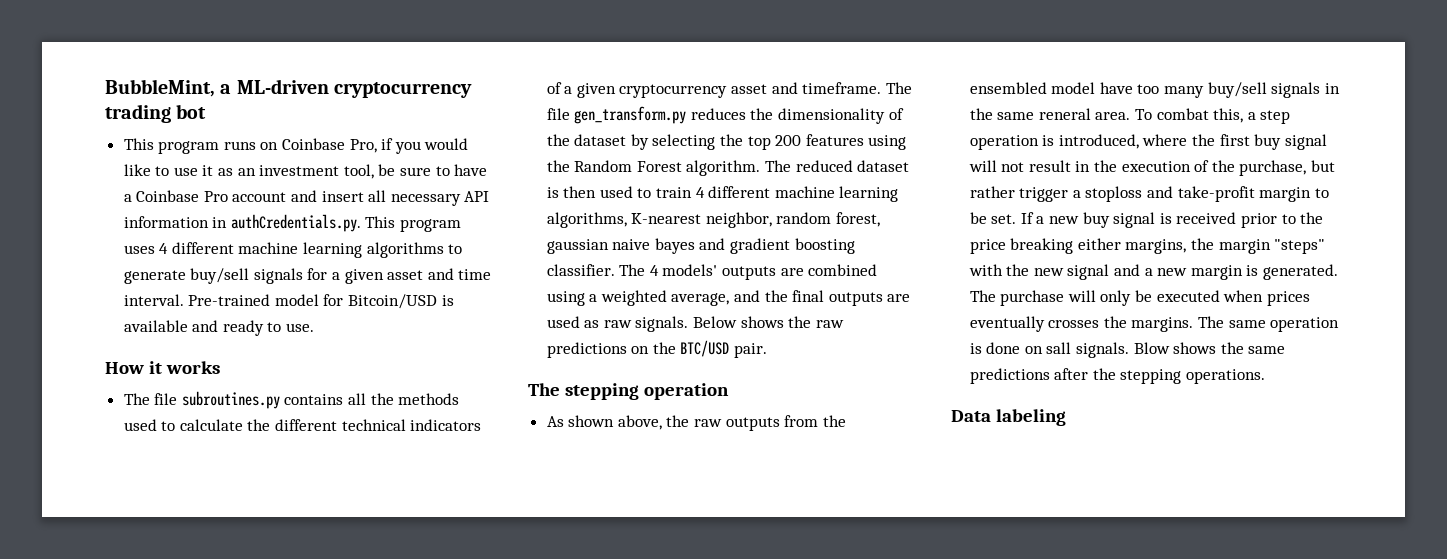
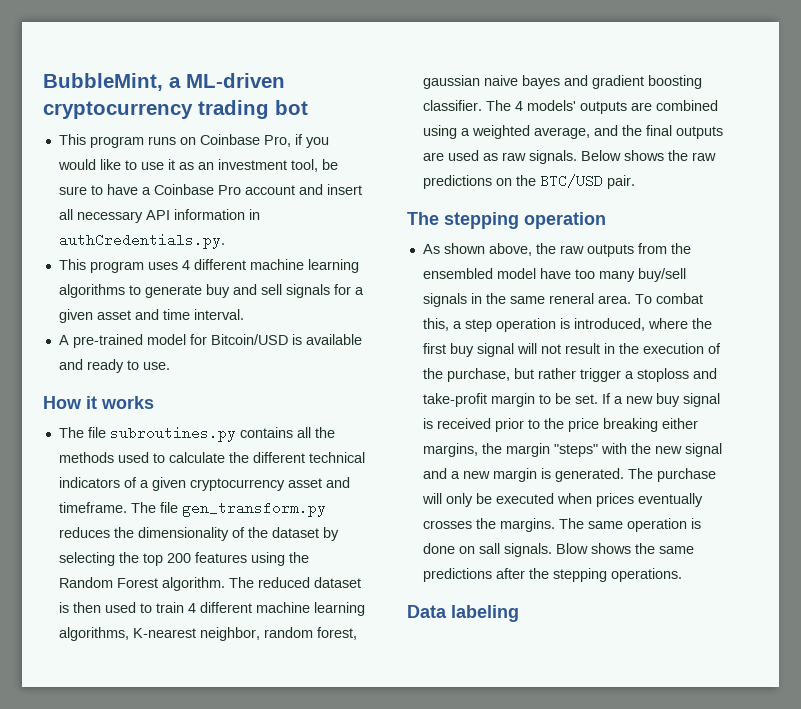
(361, 223) none -> (225, 241) //
[190,268,250,284] buy/sell -> [205,284,282,298] buy and sell
[188,294,271,306] Pre-trained -> [58,334,143,348] // A pre-trained

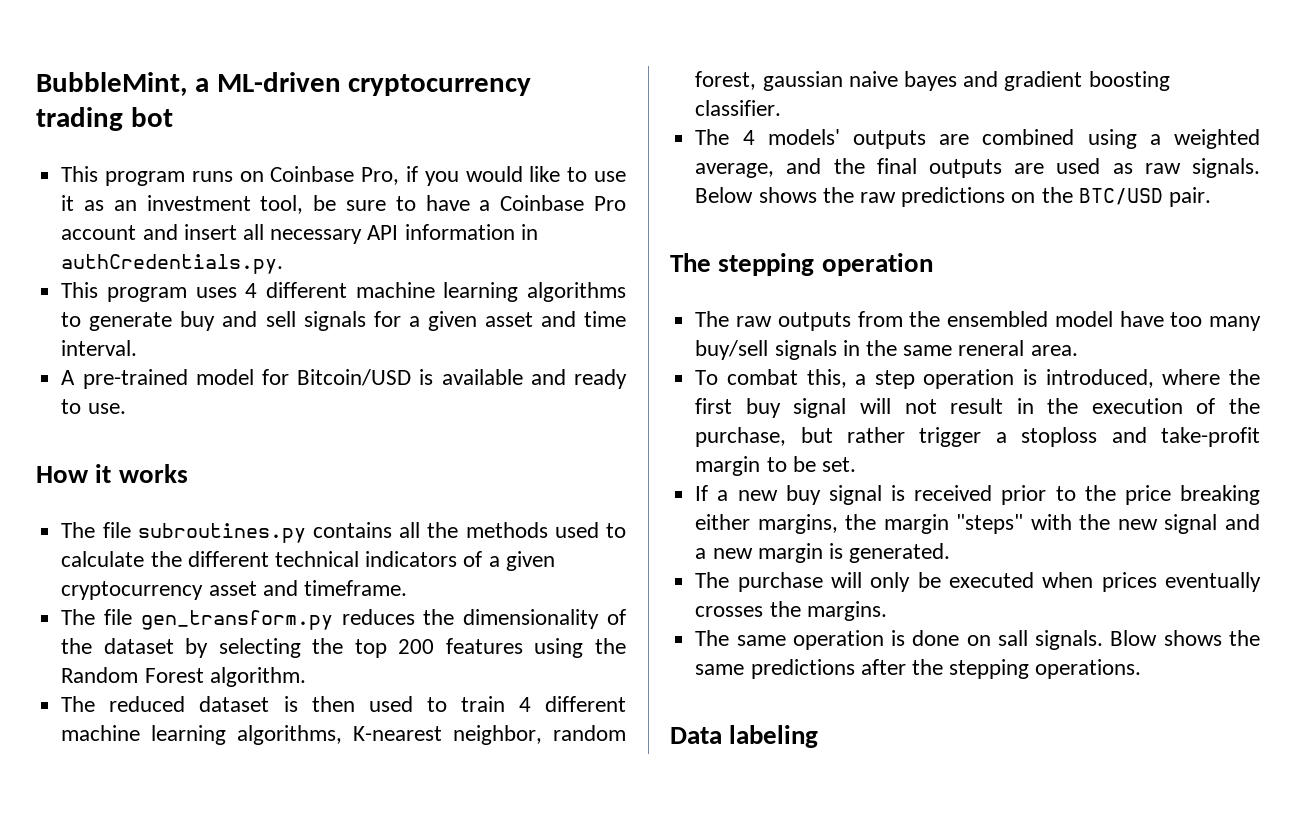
(127, 507) none -> (407, 588) //
(225, 584) none -> (306, 677) //
(482, 105) none -> (782, 108) //
[422,243,556,256] As shown above, the -> [695,311,730,327] The
(631, 299) none -> (1078, 350) //
(598, 399) none -> (856, 464) //
(624, 475) none -> (951, 553) //
(555, 525) none -> (887, 611) //

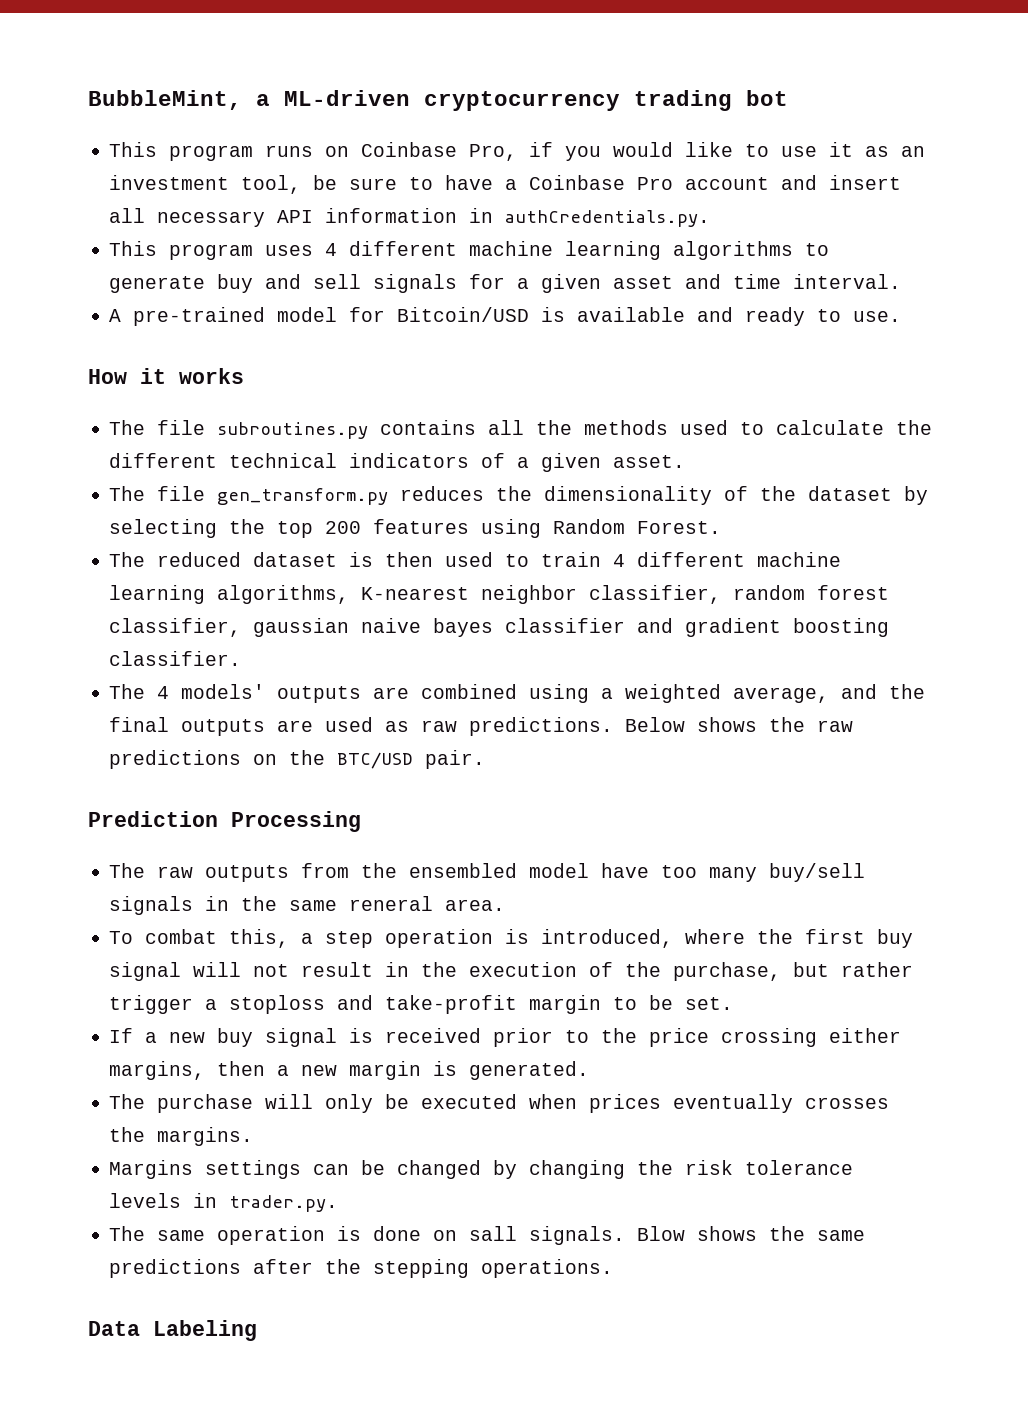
[61,580,407,600] cryptocurrency asset and timeframe. -> [613,455,686,468] asset.
[595,638,627,654] [61,667,306,687] the Random Forest algorithm. -> [553,519,722,534] Random Forest.
[453,725,626,745] [695,71,757,90] neighbor, random forest, -> [481,585,890,604] [109,618,242,637] neighbor classifier, random forest classifier,
(957, 81) none -> [505,618,626,633] classifier
[1192,158,1260,178] signals. -> [469,717,614,736] predictions.
[670,253,933,276] The stepping operation -> [88,811,361,832] Prediction Processing
[1180,485,1260,505] breaking -> [721,1028,818,1047] crossing
[845,514,1260,534] the margin "steps" with the new signal and -> [217,1061,266,1076] then
(887, 611) none -> [109,1160,854,1179] [109,1193,339,1212] // Margins settings can be changed by changing the risk tolerance levels in trader.py.
[729,725,819,748] labeling -> [153,1320,257,1341] Labeling

